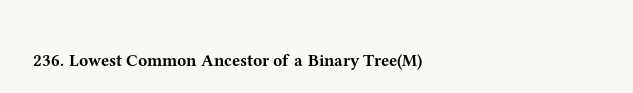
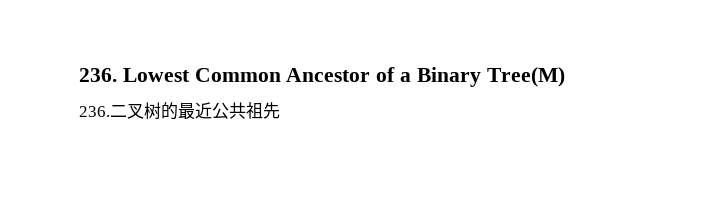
(423, 62) none -> [79,102,280,120] // 236.二叉树的最近公共祖先

